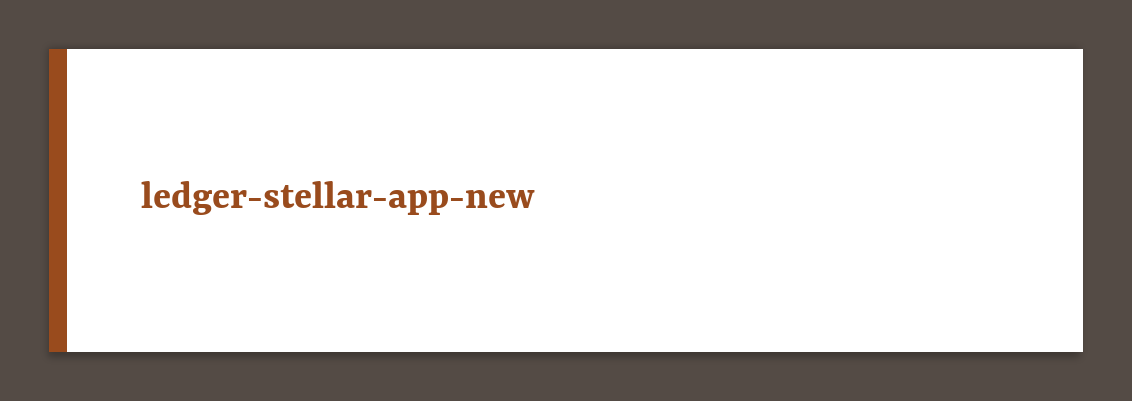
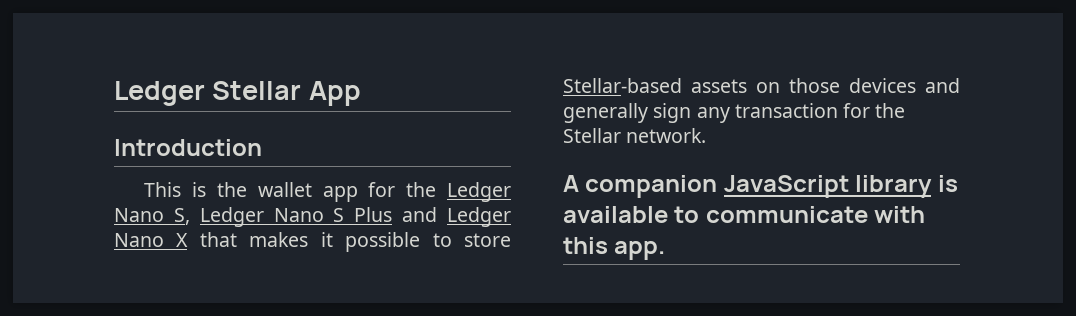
[141,181,535,215] ledger-stellar-app-new -> [114,81,361,106] [114,139,262,156] [144,182,511,202] [114,207,511,227] [114,232,511,252] [563,78,960,93] [563,103,906,123] [563,128,707,143] [563,175,958,198] [563,206,926,223] [563,237,666,260] Ledger Stellar App // Introduction // This is the wallet app for the Ledger Nano S, Ledger Nano S Plus and Ledger Nano X that makes it possible to store Stellar-based assets on those devices and generally sign any transaction for the Stellar network. // A companion JavaScript library is available to communicate with this app.

